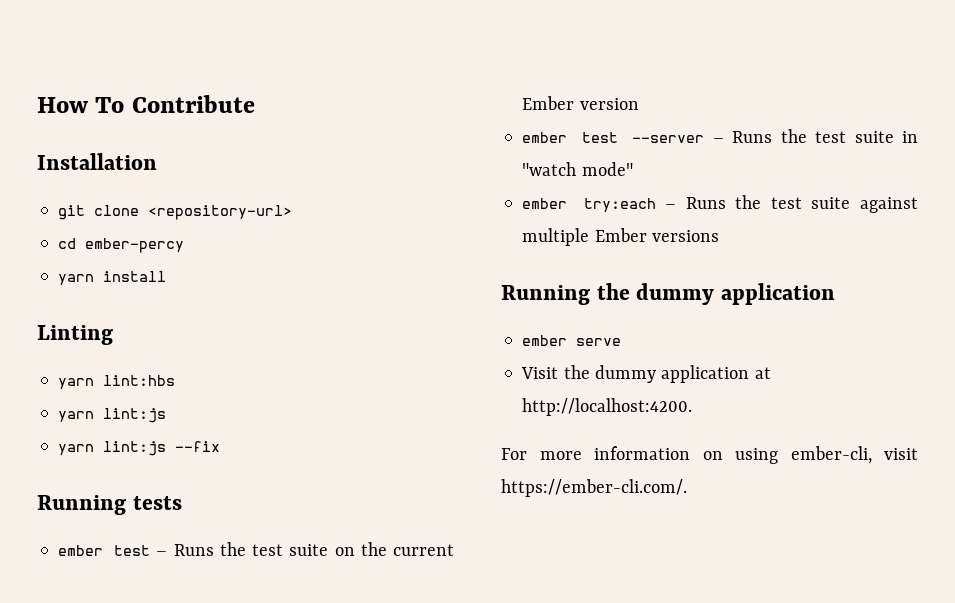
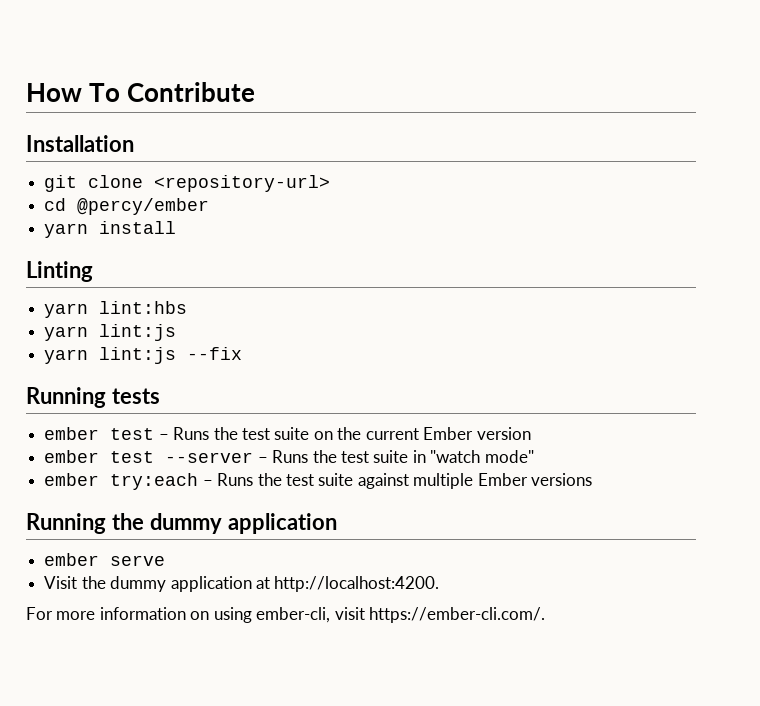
[85,238,185,253] ember-percy -> [77,198,210,215] @percy/ember

